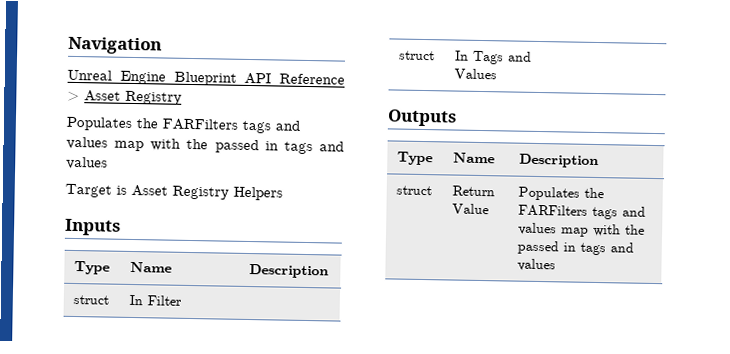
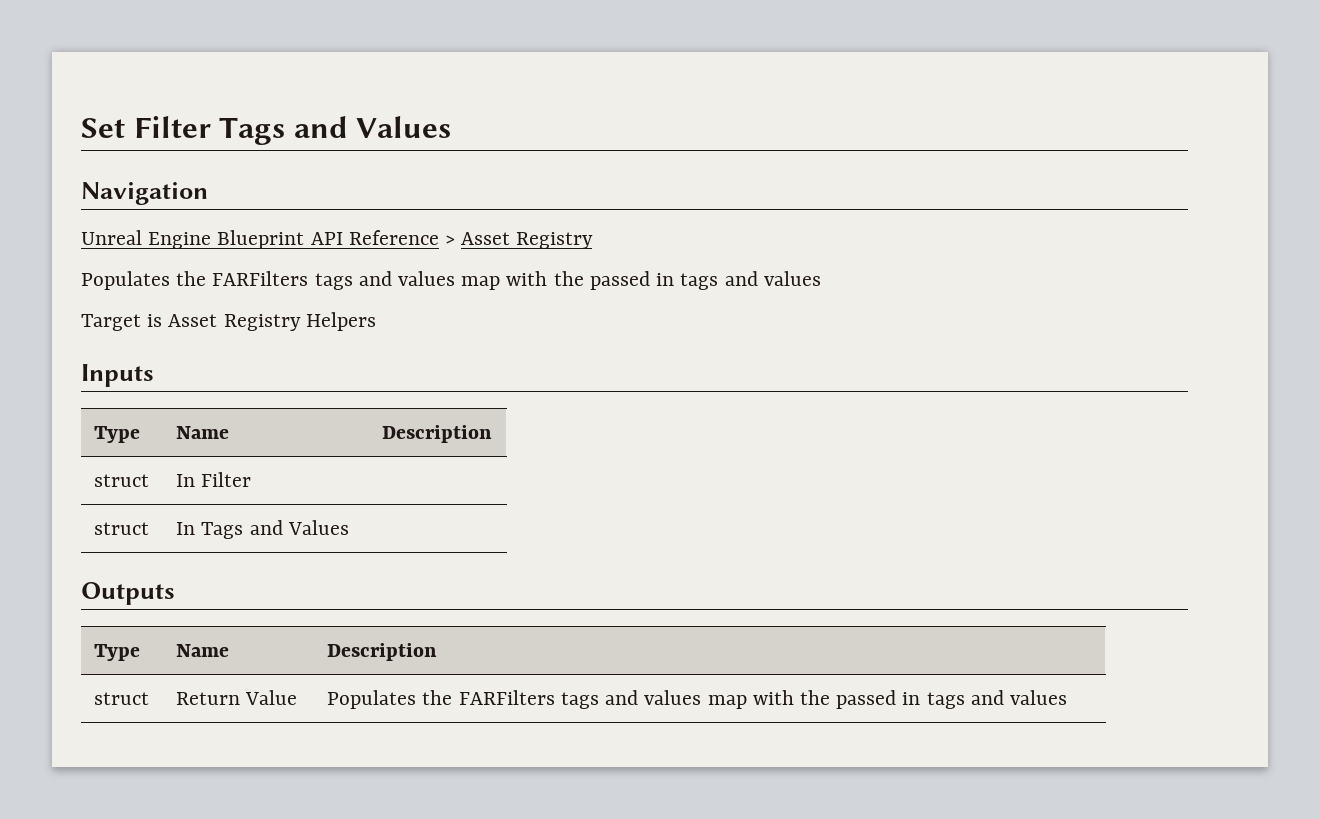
(68, 45) none -> [81,116,452,145] Set Filter Tags and Values //

